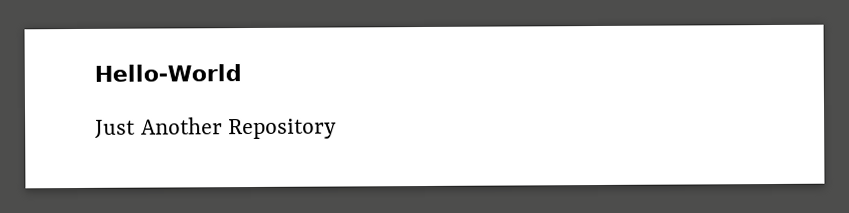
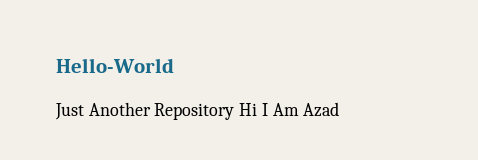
(338, 129) none -> [239,102,340,117] Hi I Am Azad

